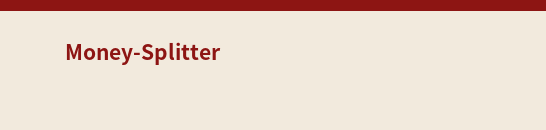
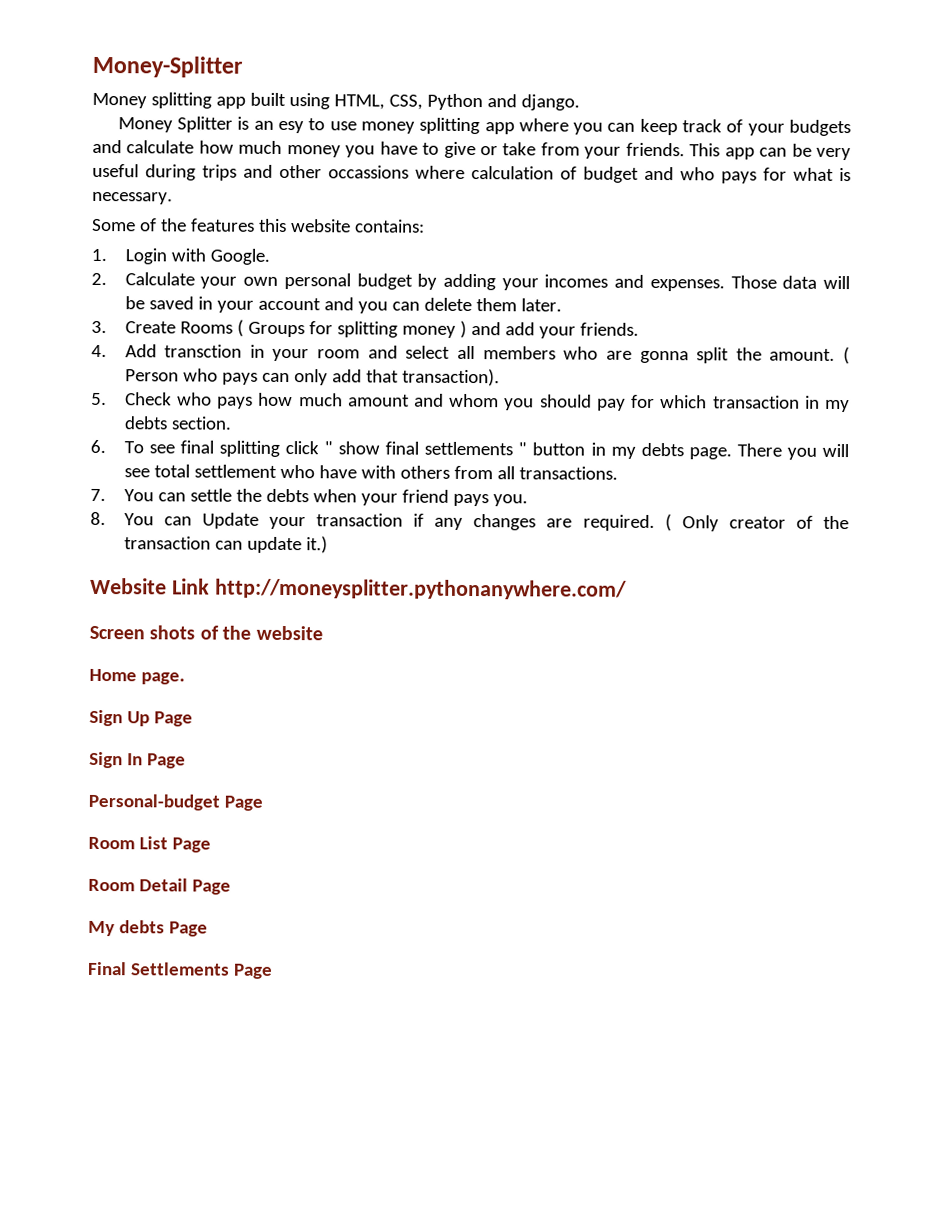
(221, 53) none -> [92,92,580,111] [117,116,851,137] [92,139,852,161] [92,163,851,184] [92,191,173,205] [92,218,425,233] [91,248,270,265] [91,272,850,292] [124,296,562,314] [91,319,639,339] [91,344,850,365] [124,368,500,387] [91,392,850,413] [123,416,232,430] [90,439,849,460] [123,464,618,480] [90,488,528,507] [90,511,850,532] [123,536,328,554] [90,577,627,600] [89,625,323,641] [89,668,185,685] [89,709,193,727] [89,751,186,769] [88,793,263,811] [88,836,211,853] [88,878,231,895] [88,920,208,937] [87,961,273,979] // Money splitting app built using HTML, CSS, Python and django. // Money Splitter is an esy to use money splitting app where you can keep track of your budgets and calculate how much money you have to give or take from your friends. This app can be very useful during trips and other occassions where calculation of budget and who pays for what is necessary. // Some of the features this website contains: // 1. Login with Google. // 2. Calculate your own personal budget by adding your incomes and expenses. Those data will be saved in your account and you can delete them later. // 3. Create Rooms ( Groups for splitting money ) and add your friends. // 4. Add transction in your room and select all members who are gonna split the amount. ( Person who pays can only add that transaction). // 5. Check who pays how much amount and whom you should pay for which transaction in my debts section. // 6. To see final splitting click " show final settlements " button in my debts page. There you will see total settlement who have with others from all transactions. // 7. You can settle the debts when your friend pays you. // 8. You can Update your transaction if any changes are required. ( Only creator of the transaction can update it.) // Website Link http://moneysplitter.pythonanywhere.com/ // Screen shots of the website // Home page. // Sign Up Page // Sign In Page // Personal-budget Page // Room List Page // Room Detail Page // My debts Page // Final Settlements Page

